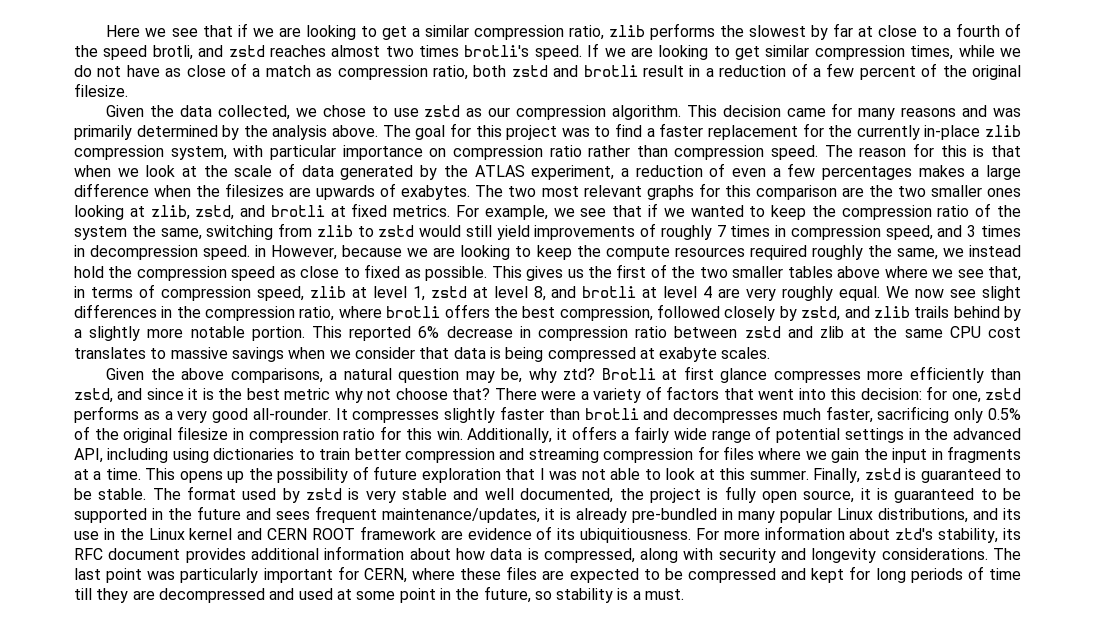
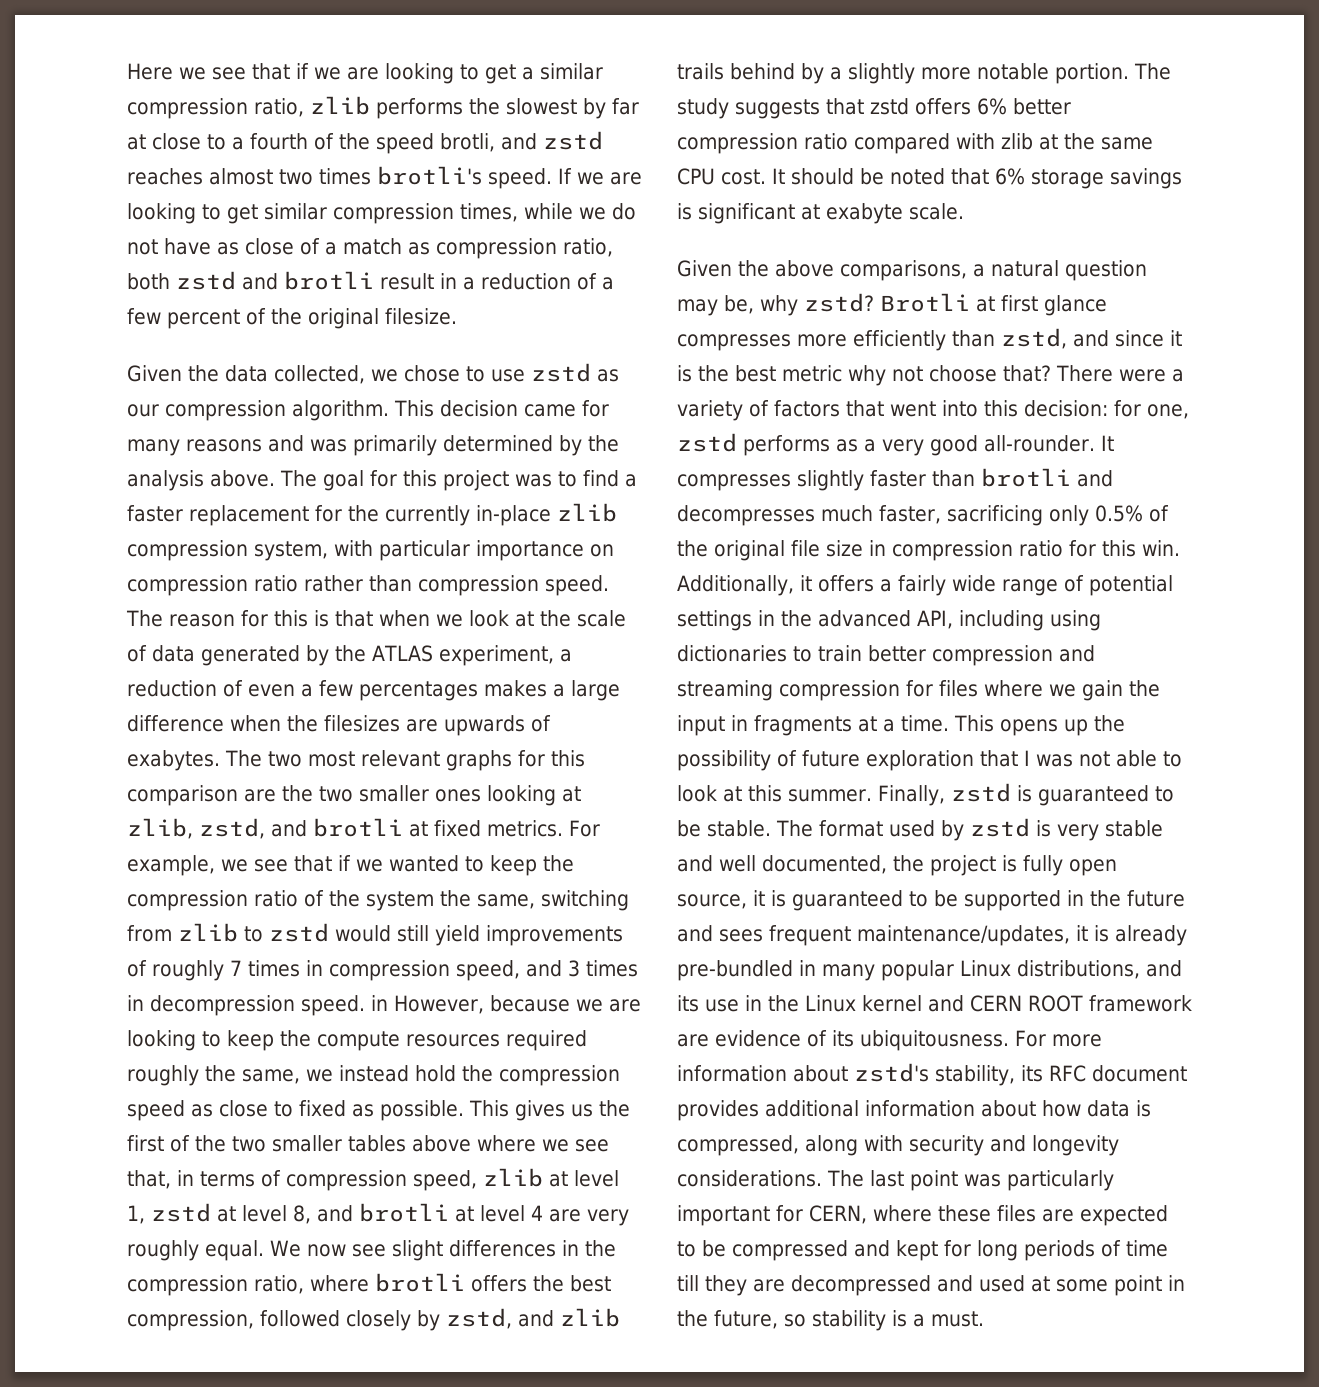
[312,326,813,341] This reported 6% decrease in compression ratio between zstd and -> [1134,63,1171,80] [677,98,1071,119] [677,133,995,154] The study suggests that zstd offers 6% better compression ratio compared with
[988,327,1022,338] [74,347,636,362] cost translates to massive savings when we consider that data is being compressed -> [721,168,1182,189] [677,203,795,224] cost. It should be noted that 6% storage savings is significant
[721,347,771,359] scales. -> [909,203,964,220] scale.
[563,368,596,380] ztd? -> [804,293,874,312] zstd?
[177,426,229,440] filesize -> [791,540,863,557] file size
[580,528,692,543] ubiquitiousness. -> [860,1030,1009,1051] ubiquitousness.
[895,528,934,540] ztd's -> [854,1063,929,1082] zstd's

